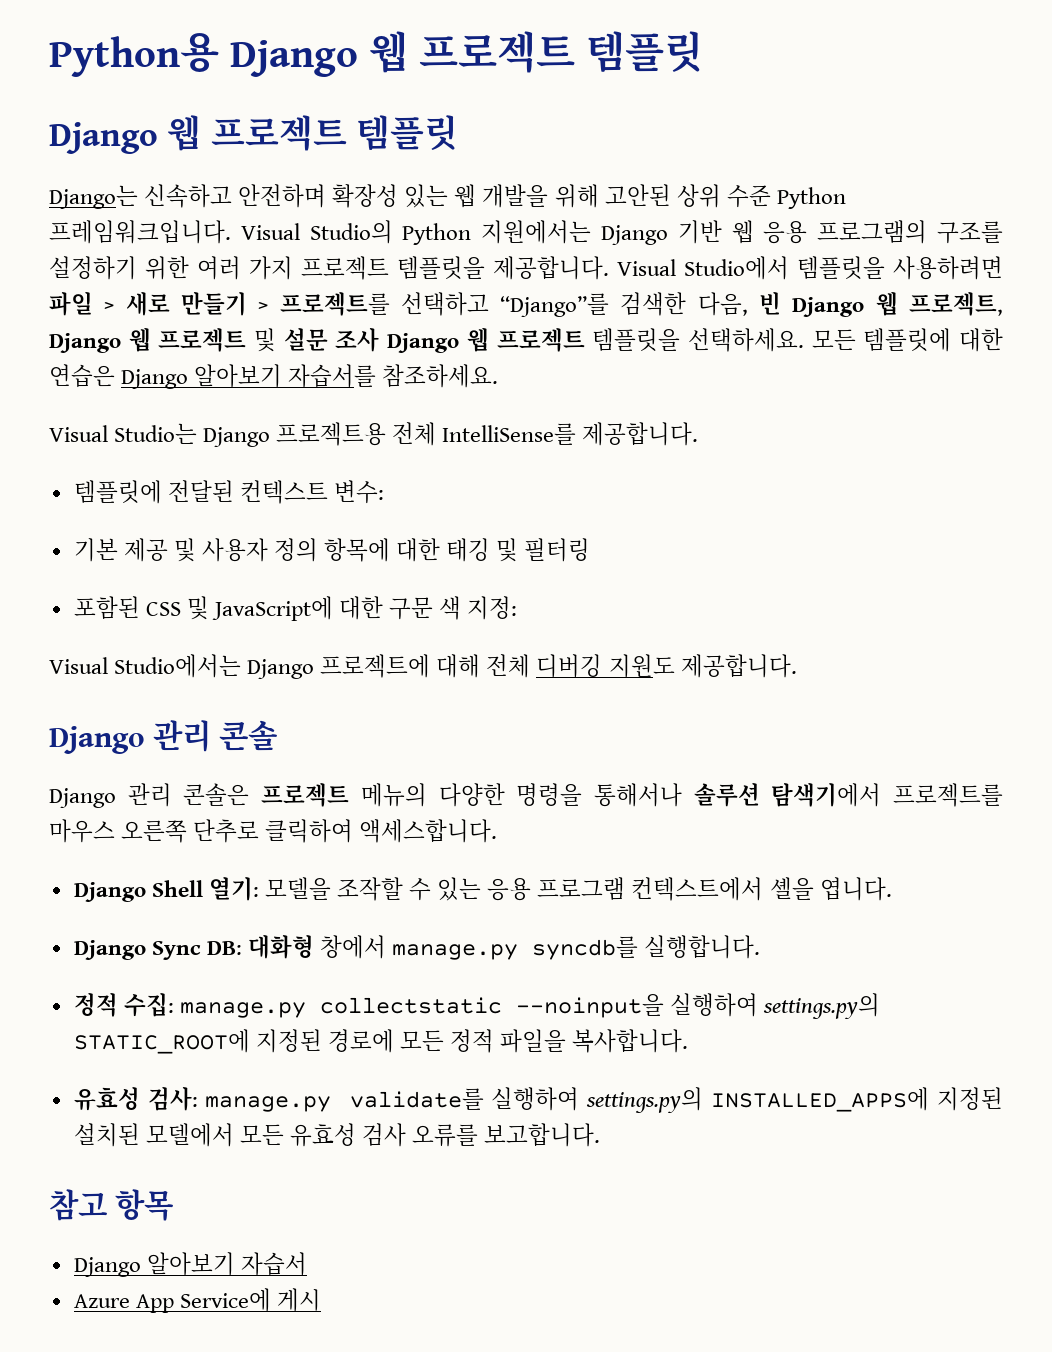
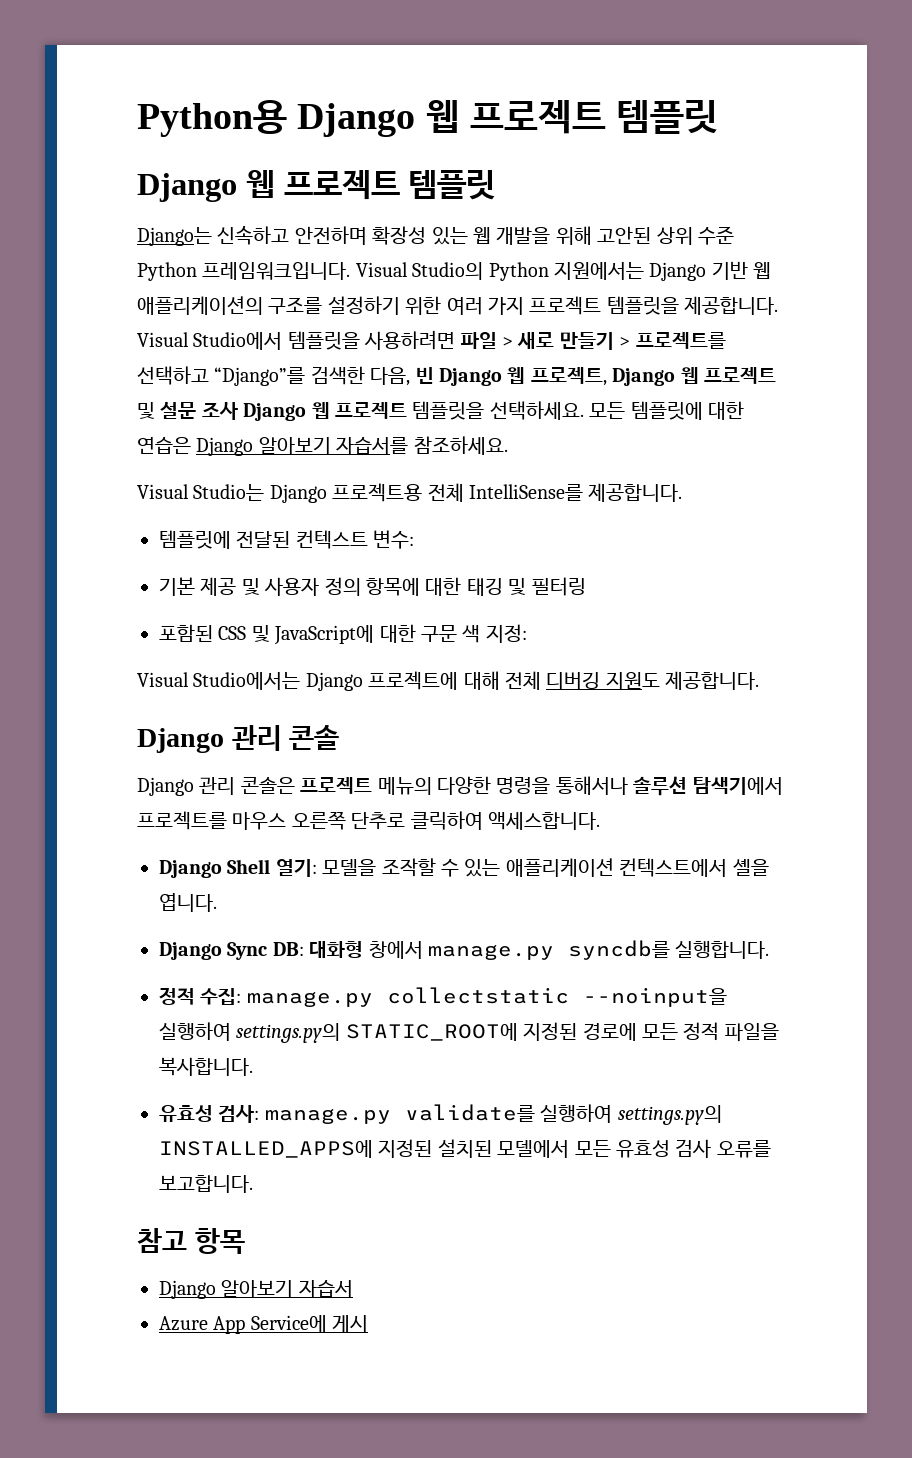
[763,220,928,244] 응용 프로그램의 -> [137,296,263,315] 애플리케이션의
[487,877,626,901] 응용 프로그램 -> [505,858,614,877] 애플리케이션

